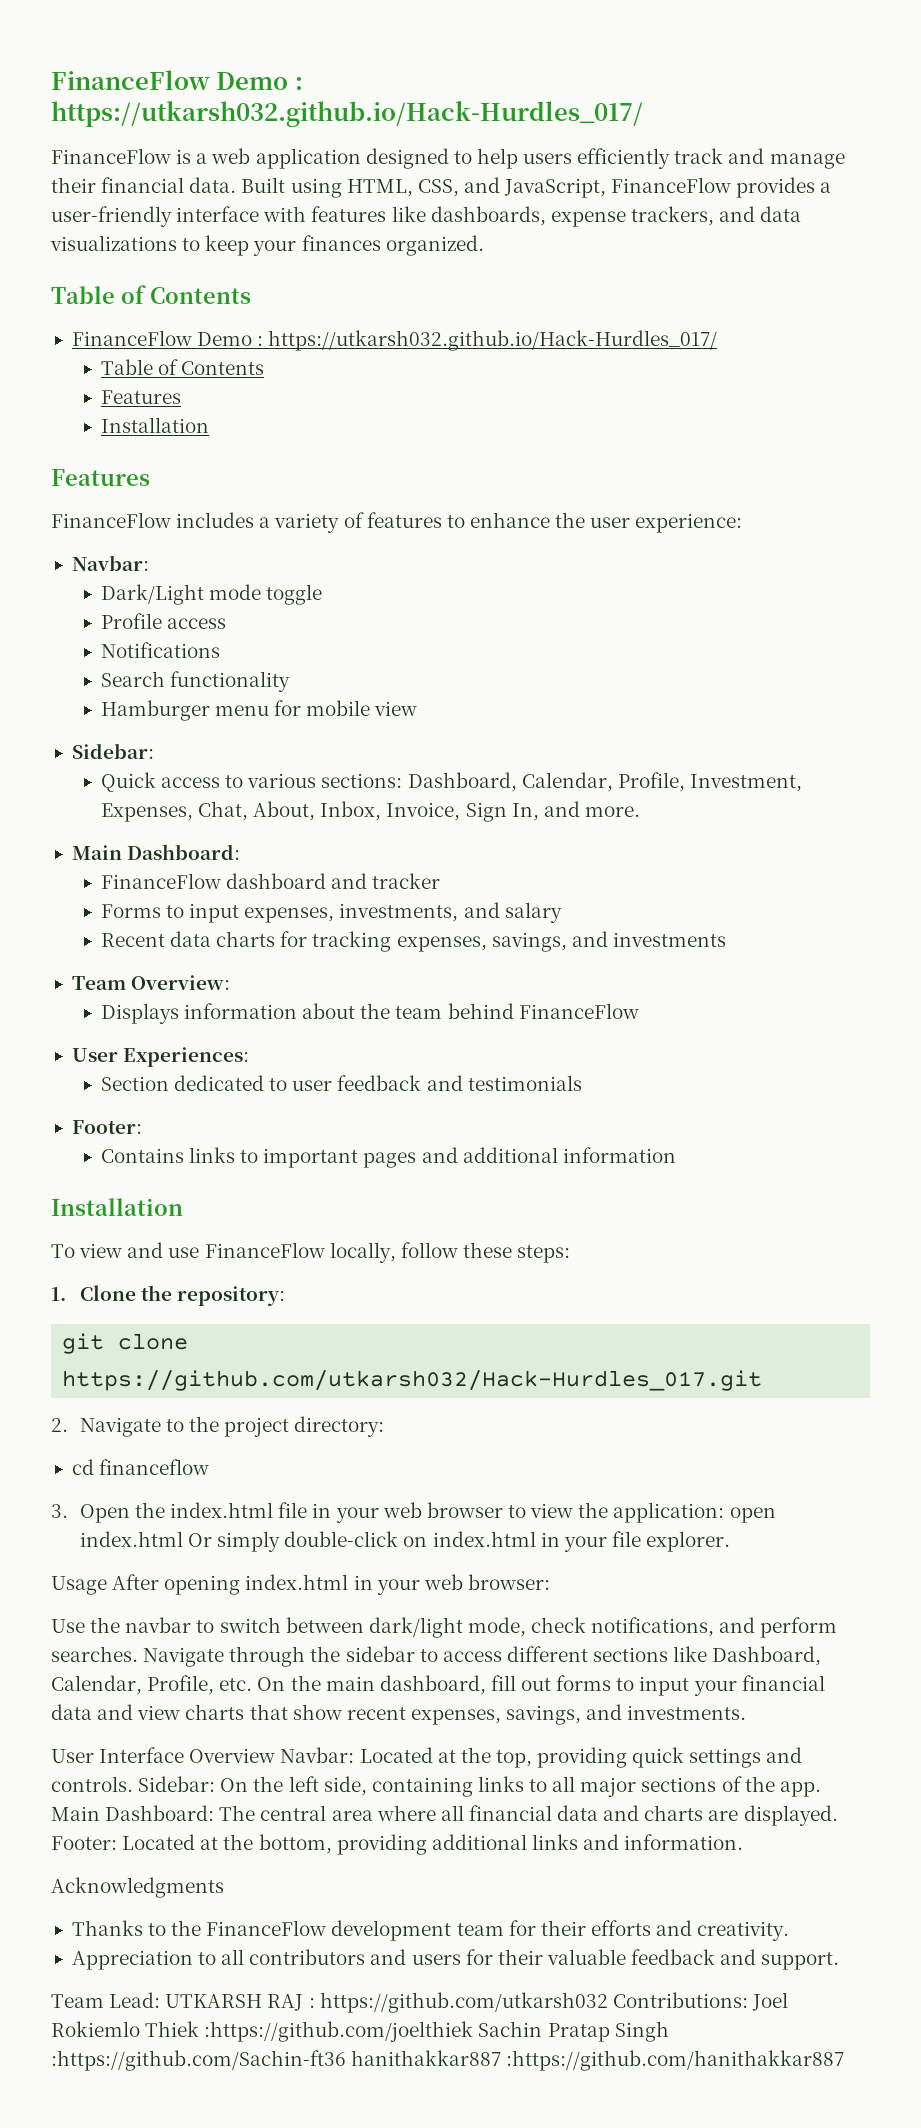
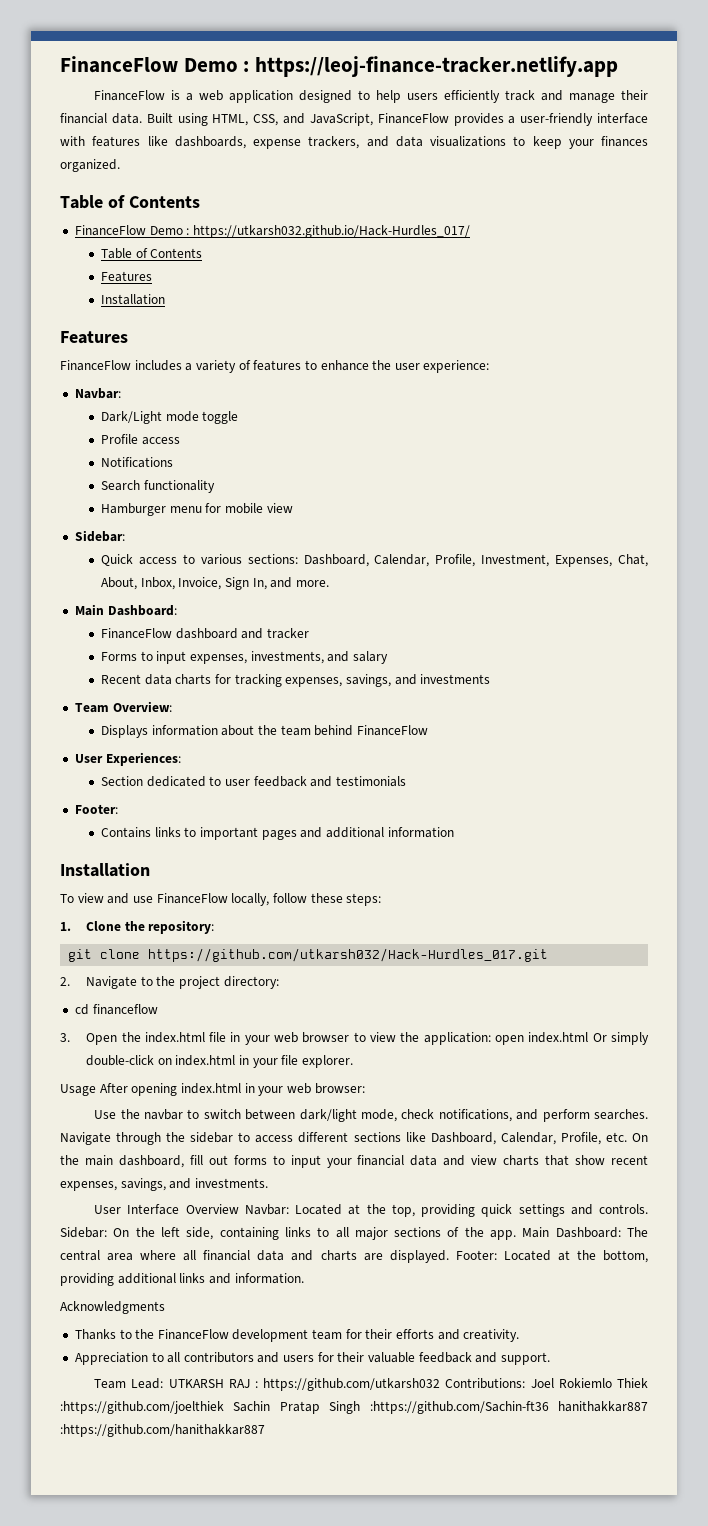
[51,70,303,90] [51,101,643,127] FinanceFlow Demo : https://utkarsh032.github.io/Hack-Hurdles_017/ -> [60,56,619,77] FinanceFlow Demo : https://leoj-finance-tracker.netlify.app

